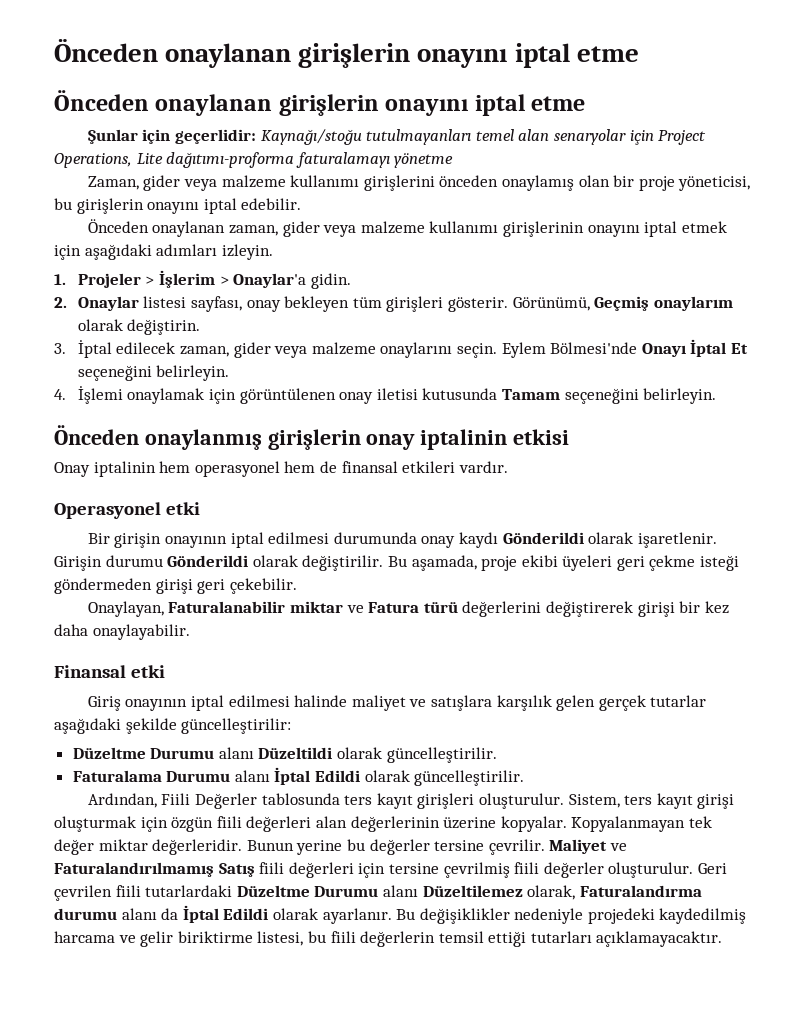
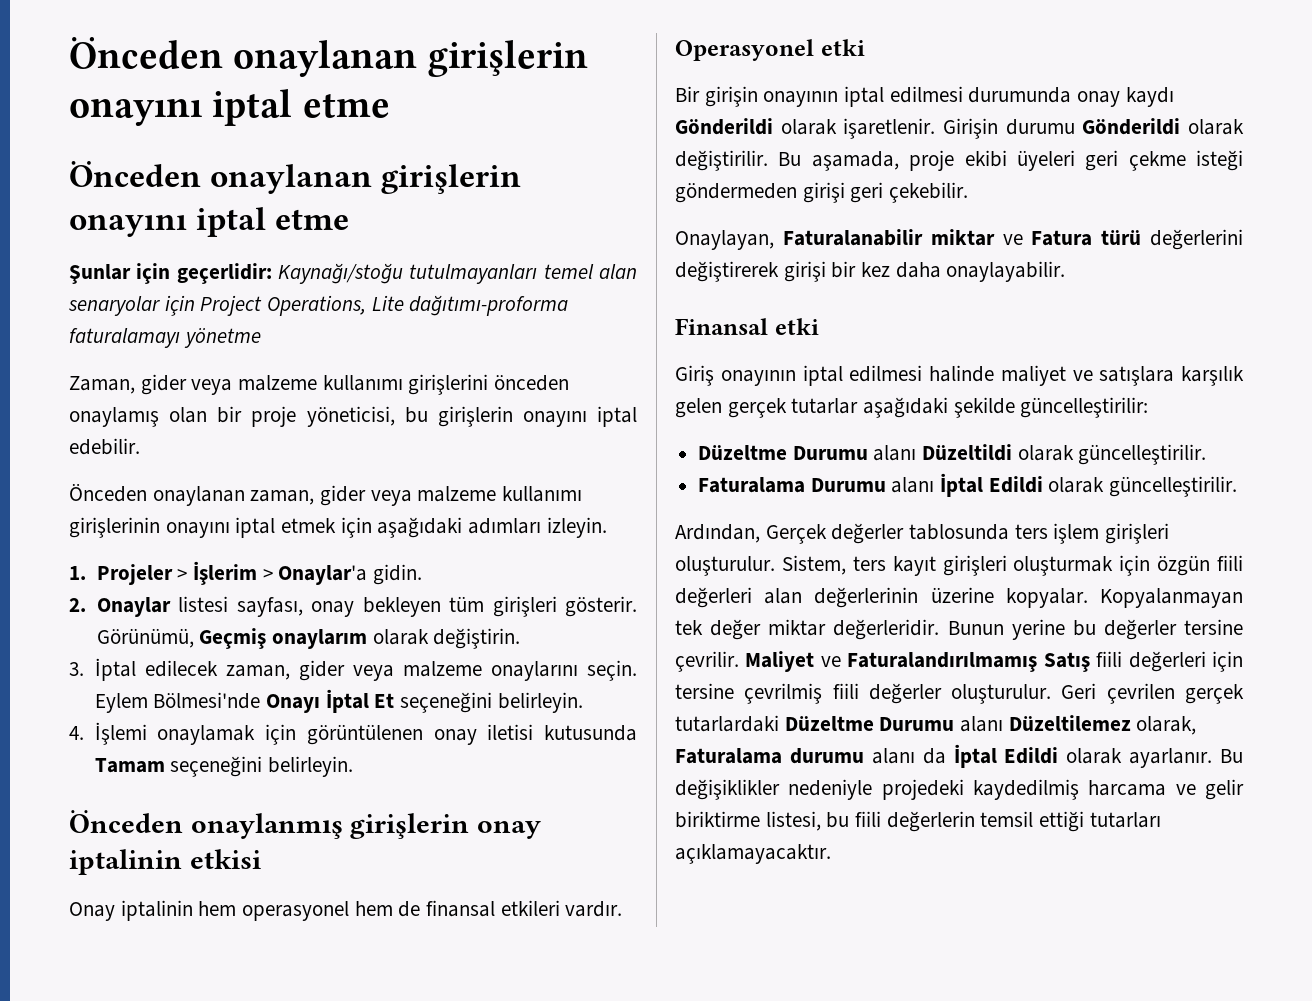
[161,793,258,809] Fiili Değerler -> [765,523,905,544] Gerçek değerler
[376,793,413,809] kayıt -> [1053,523,1100,544] işlem
[697,794,735,809] girişi -> [942,555,1007,576] girişleri
[115,885,141,897] fiili -> [1185,684,1244,704] gerçek
[579,885,702,897] Faturalandırma -> [675,748,782,764] Faturalama

